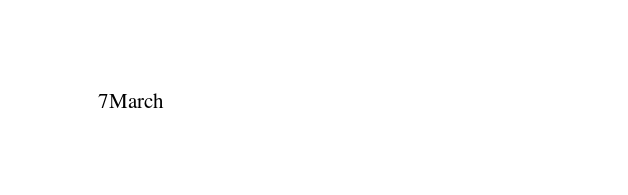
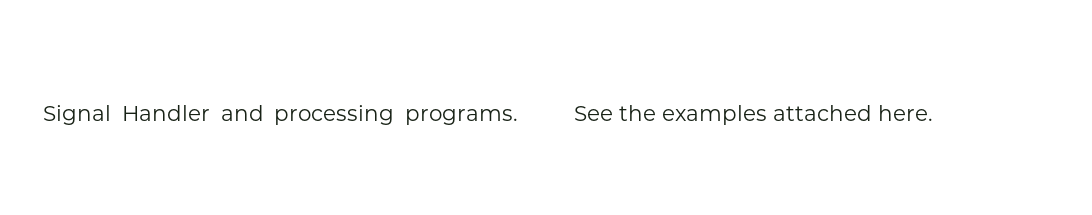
[98,93,164,108] 7March -> [43,105,933,125] Signal Handler and processing programs. See the examples attached here.

